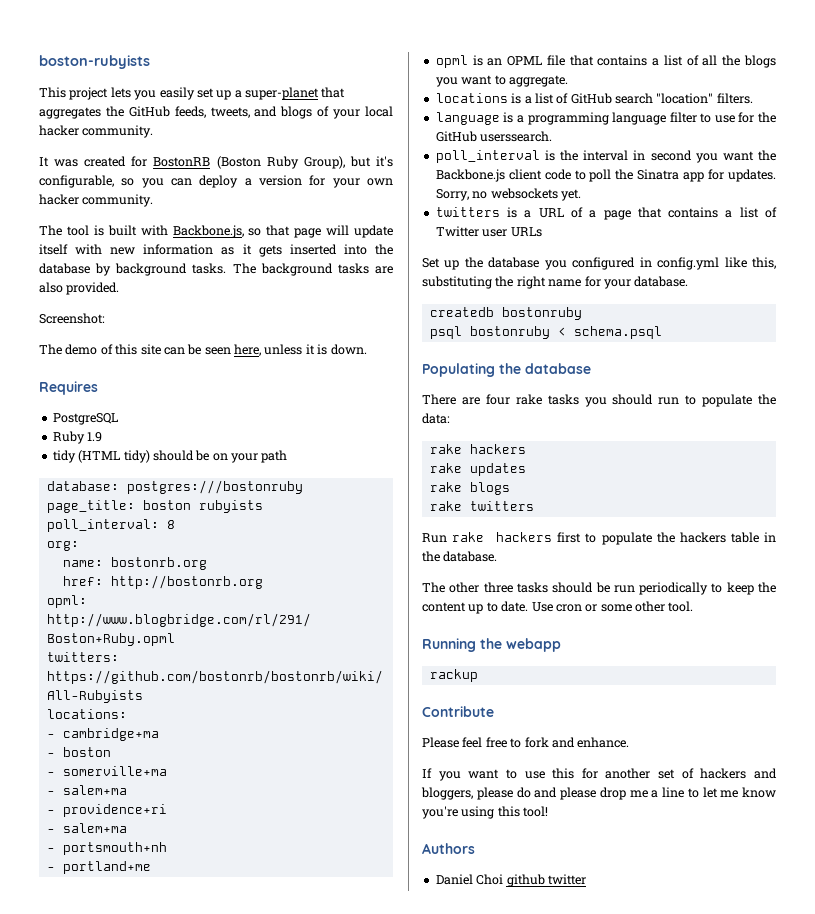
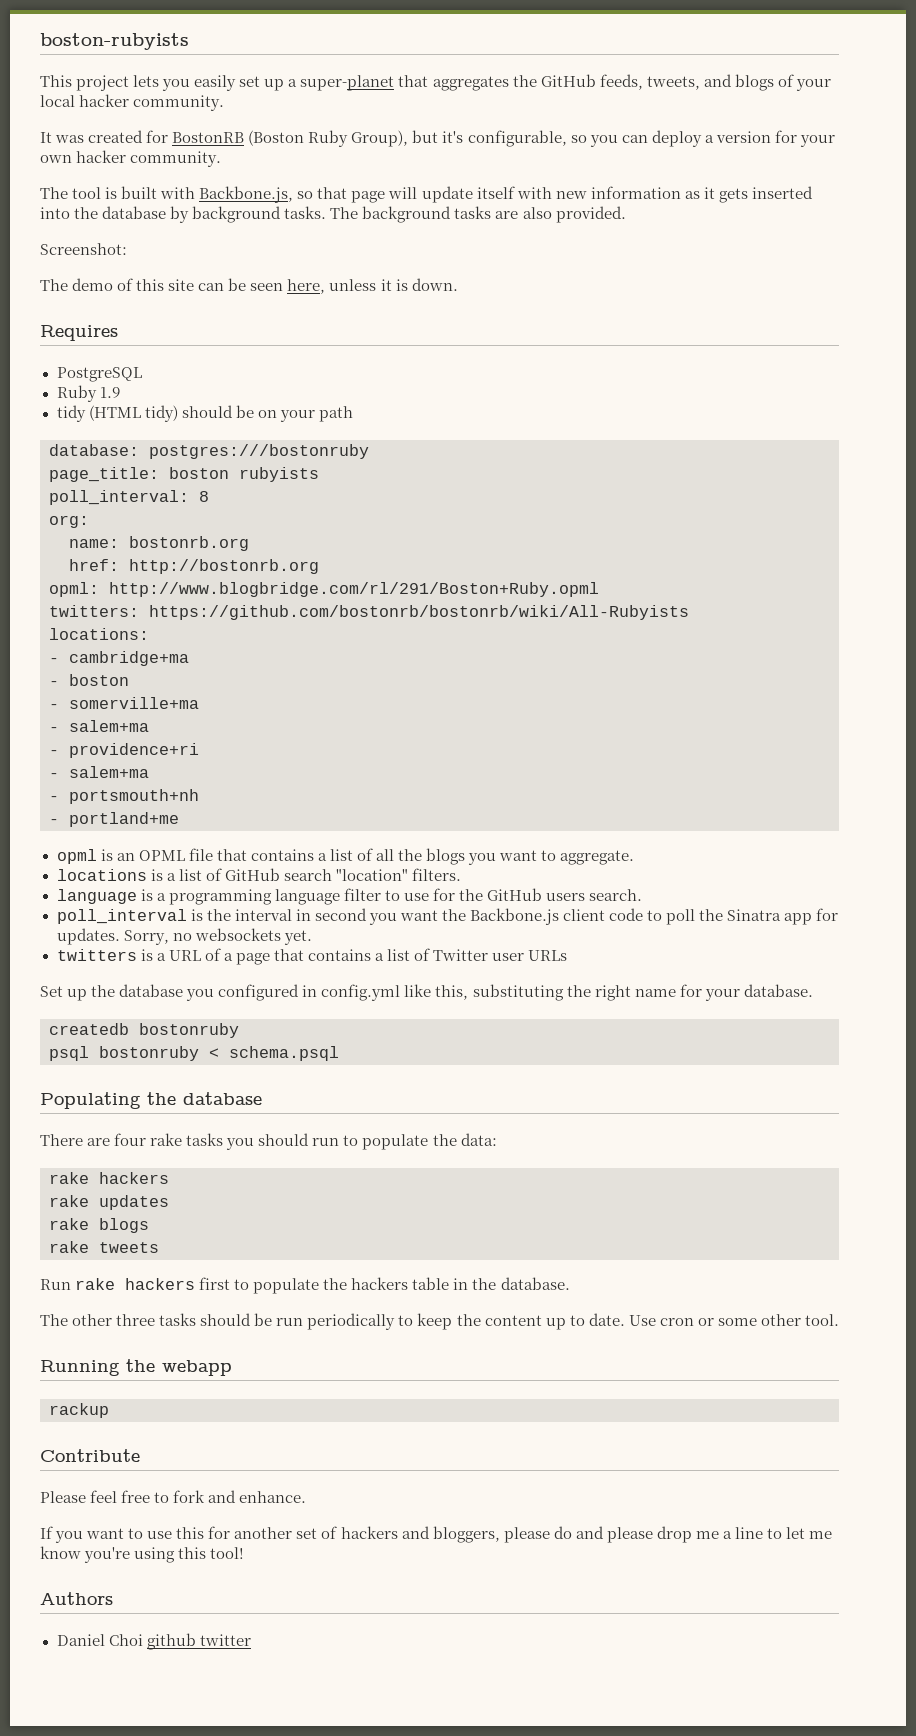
[480,131,553,142] userssearch. -> [546,889,643,901] users search.
[469,501,534,511] twitters -> [99,1242,159,1253] tweets

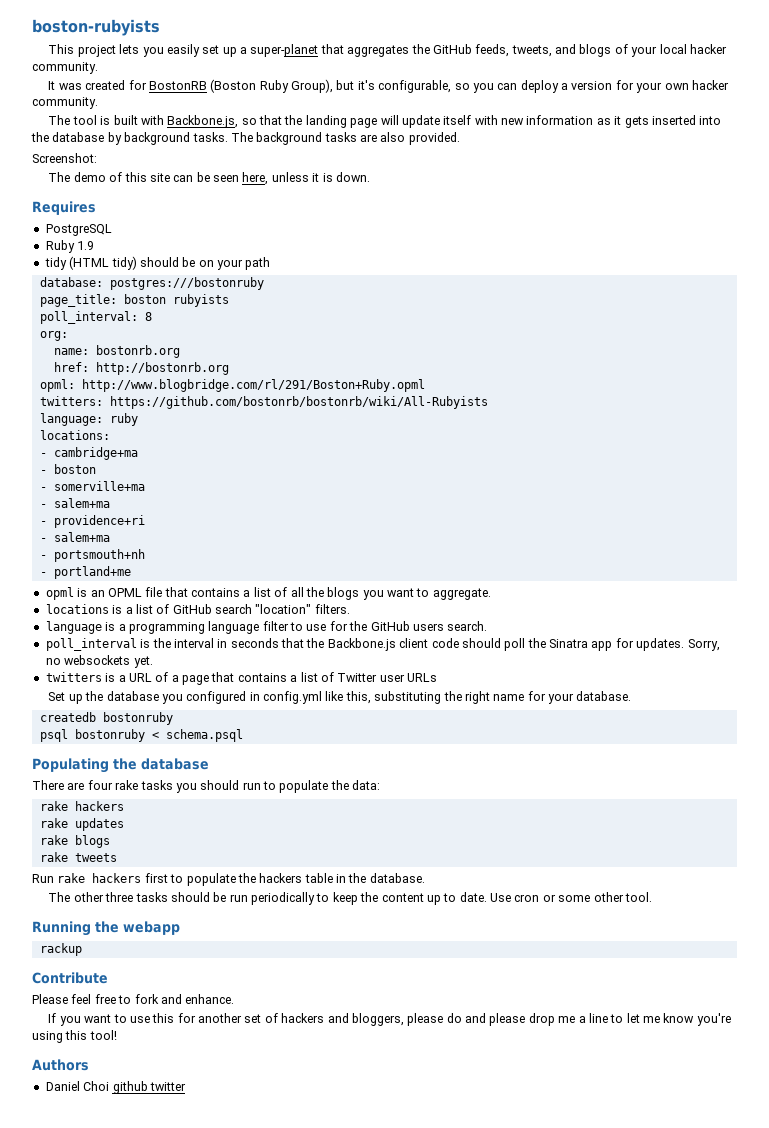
(348, 193) none -> [284,115,347,128] the landing
(689, 612) none -> [39,413,138,426] // language: ruby
[314,908,438,925] second you want -> [230,638,304,648] seconds that
[647,910,663,921] to -> [461,638,501,648] should

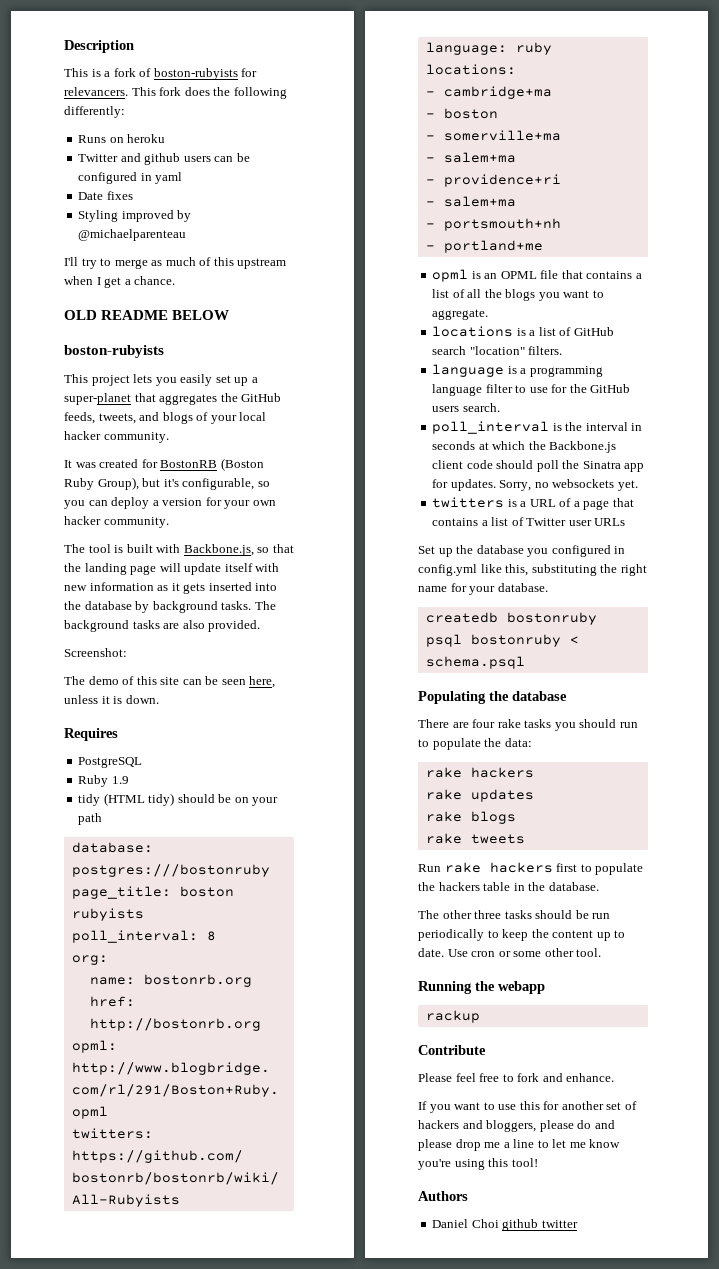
(32, 27) none -> [64,40,134,53] [64,68,258,80] [64,87,287,99] [64,106,125,118] [78,134,166,143] [78,153,250,165] [78,172,183,184] [78,191,133,200] [78,210,192,222] [78,229,187,241] [64,257,287,269] [64,276,176,288] [64,310,230,320] Description // This is a fork of boston-rubyists for relevancers. This fork does the following differently: // Runs on heroku // Twitter and github users can be configured in yaml // Date fixes // Styling improved by @michaelparenteau // I'll try to merge as much of this upstream when I get a chance. // OLD README BELOW //
[281,638,304,648] that -> [478,441,526,450] at which

